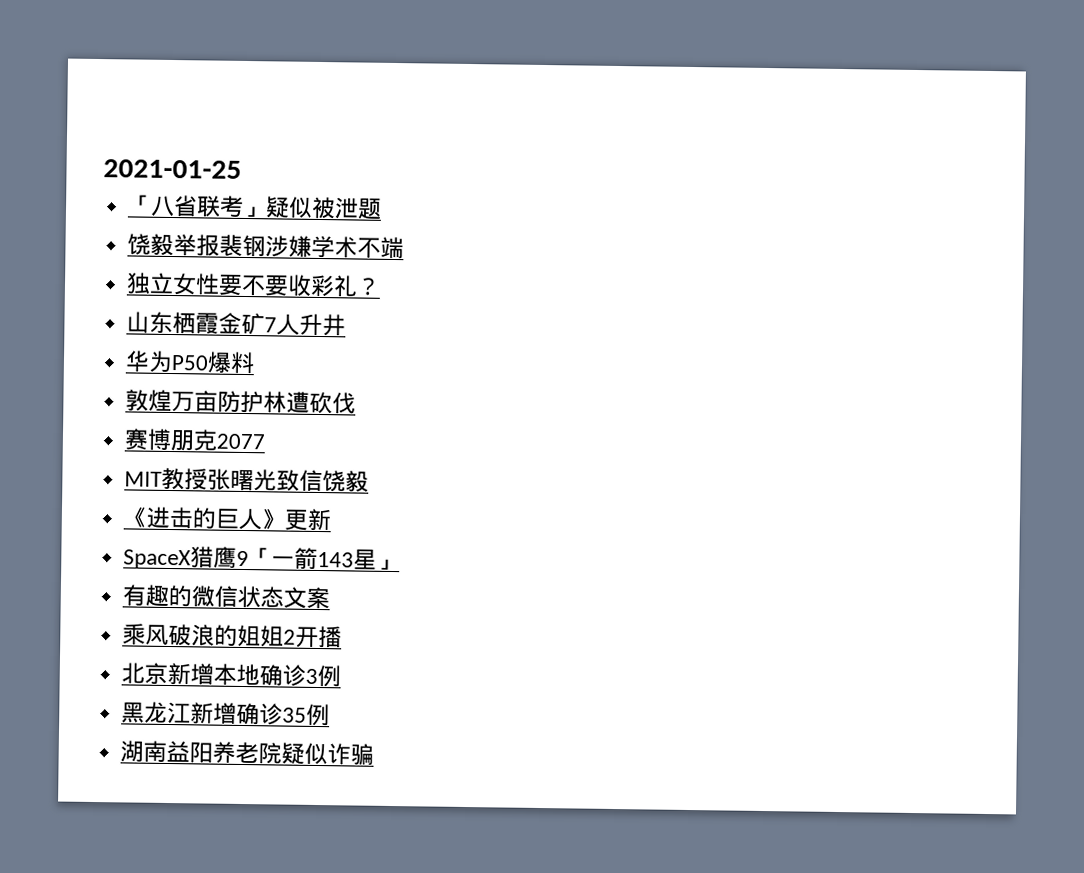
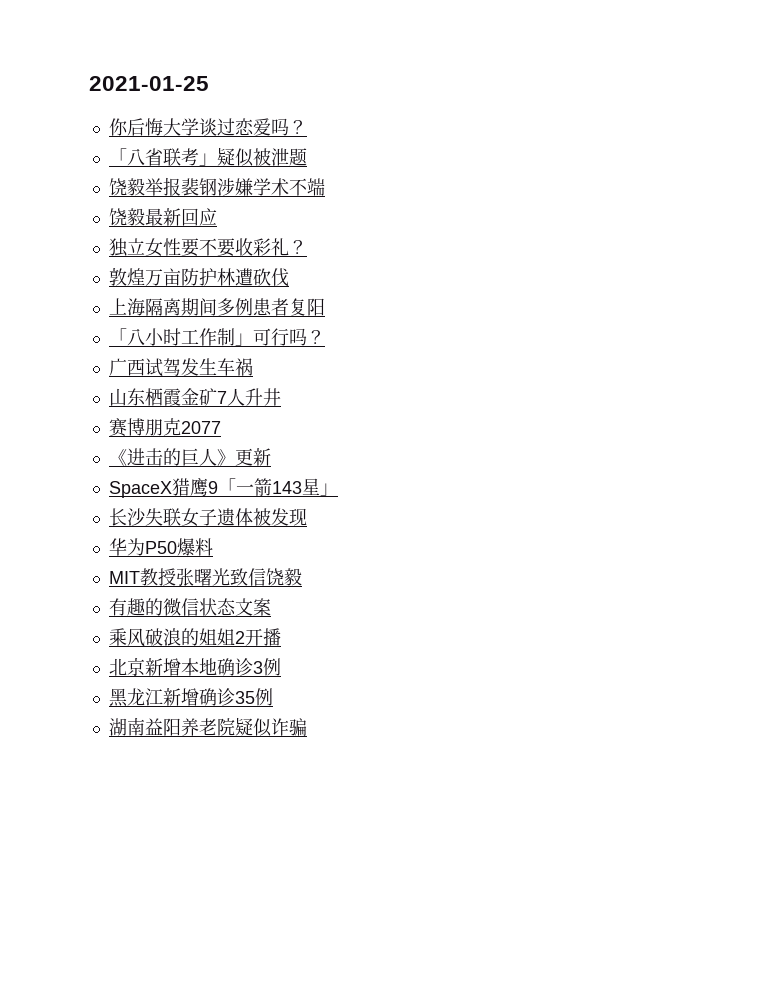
(242, 169) none -> [108,118,307,136] // 你后悔大学谈过恋爱吗？
(405, 248) none -> [108,208,217,226] // 饶毅最新回应
(382, 286) none -> [108,268,289,287] [108,298,325,316] [108,328,325,346] [108,358,253,377] // 敦煌万亩防护林遭砍伐 // 上海隔离期间多例患者复阳 // 「八小时工作制」可行吗？ // 广西试驾发生车祸
[125,350,256,375] [125,389,357,415] [124,428,267,452] [124,467,370,493] 华为P50爆料 // 敦煌万亩防护林遭砍伐 // 赛博朋克2077 // MIT教授张曙光致信饶毅 -> [108,418,221,437] 赛博朋克2077
(401, 564) none -> [108,508,307,527] [108,538,213,556] [108,568,302,586] // 长沙失联女子遗体被发现 // 华为P50爆料 // MIT教授张曙光致信饶毅

